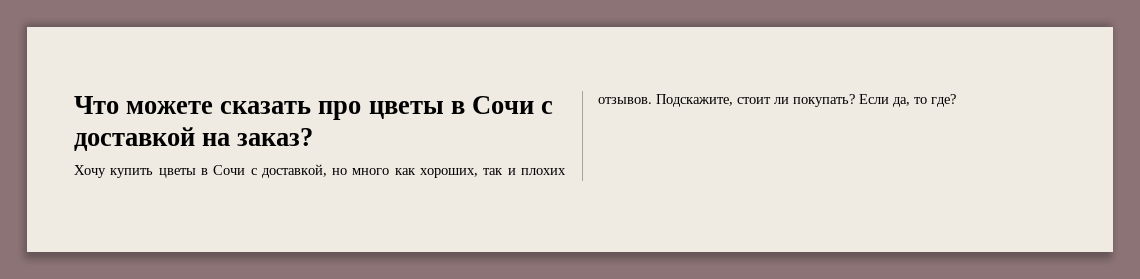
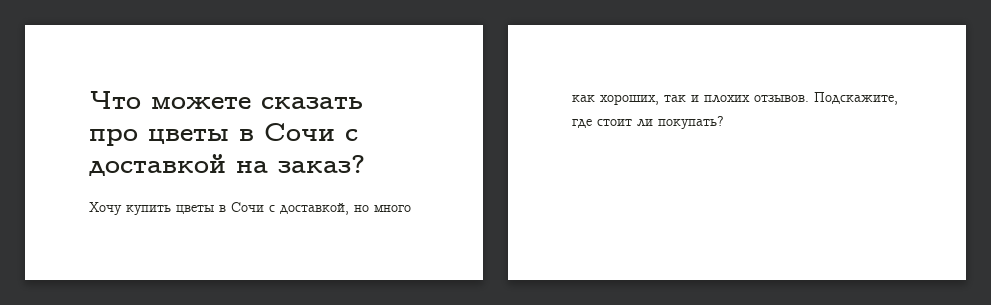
(733, 100) none -> [572,119,592,128] где
[859,94,956,107] Если да, то где? -> (724, 122) none

